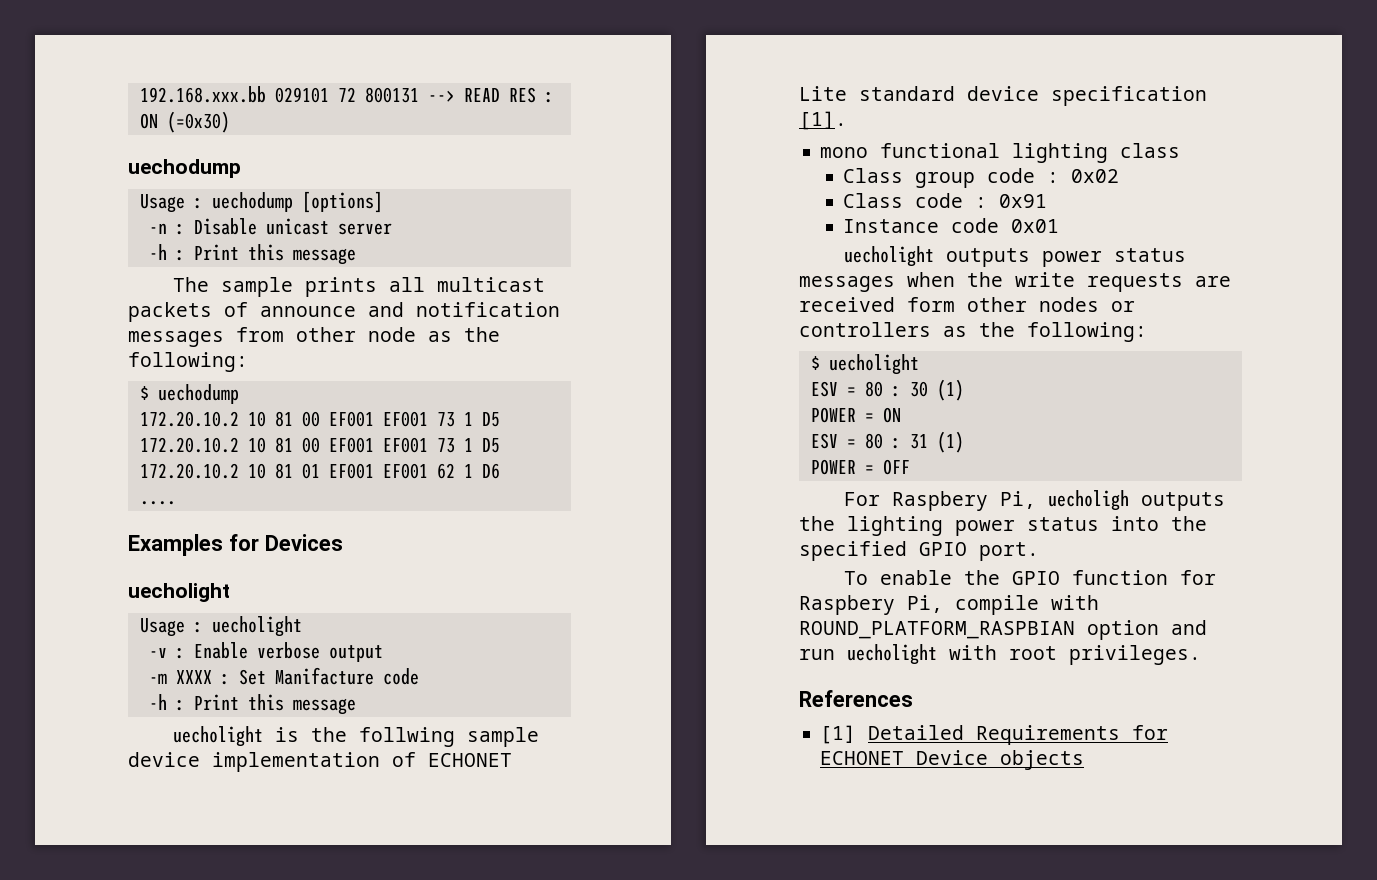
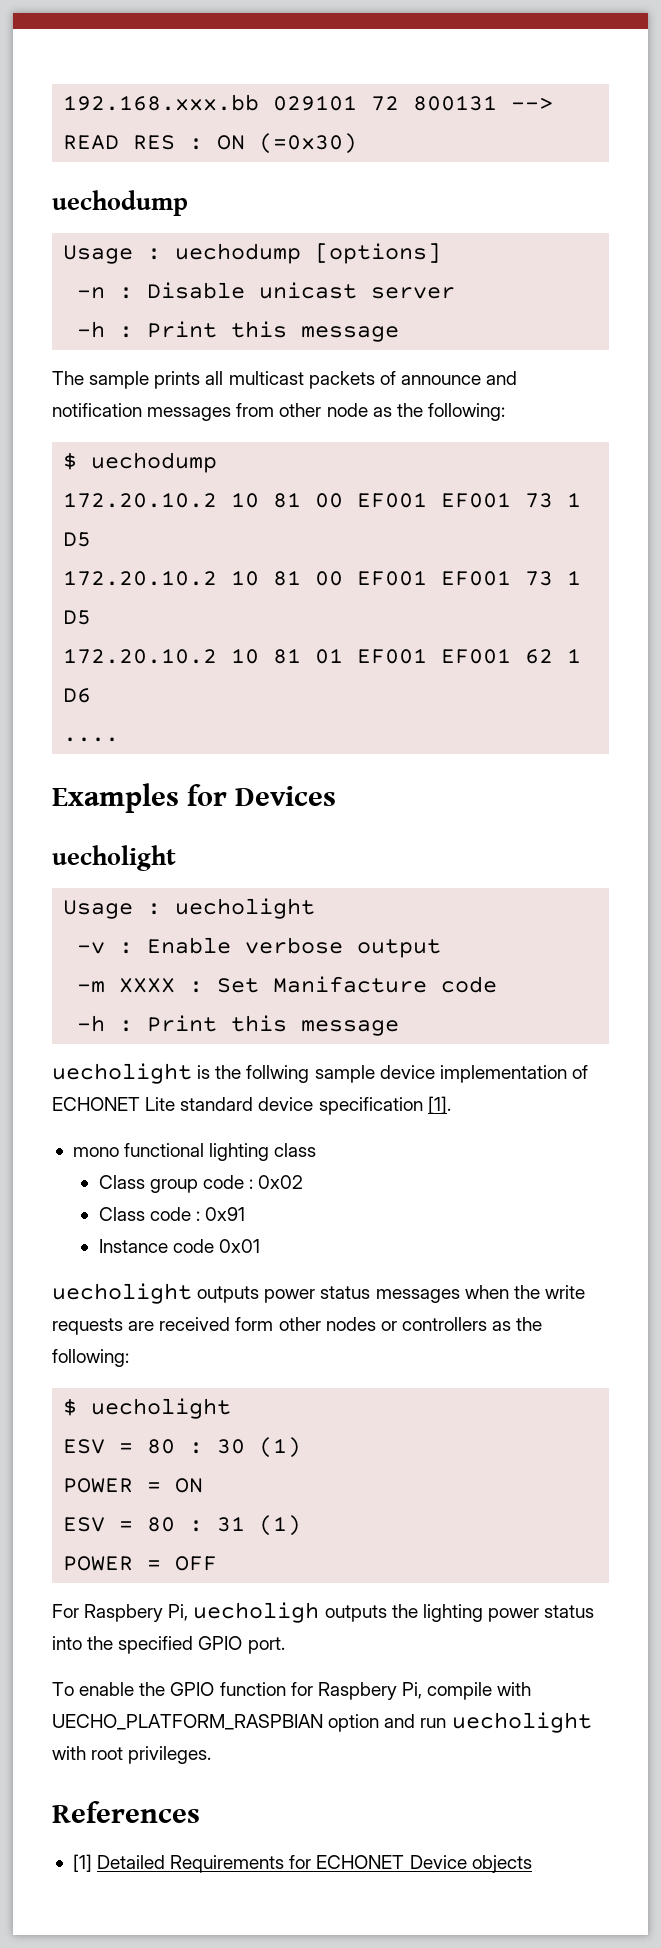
[799,621,1075,639] ROUND_PLATFORM_RASPBIAN -> [52,1714,323,1730] UECHO_PLATFORM_RASPBIAN

